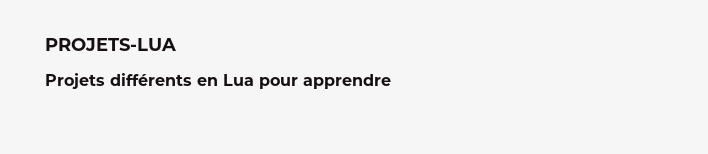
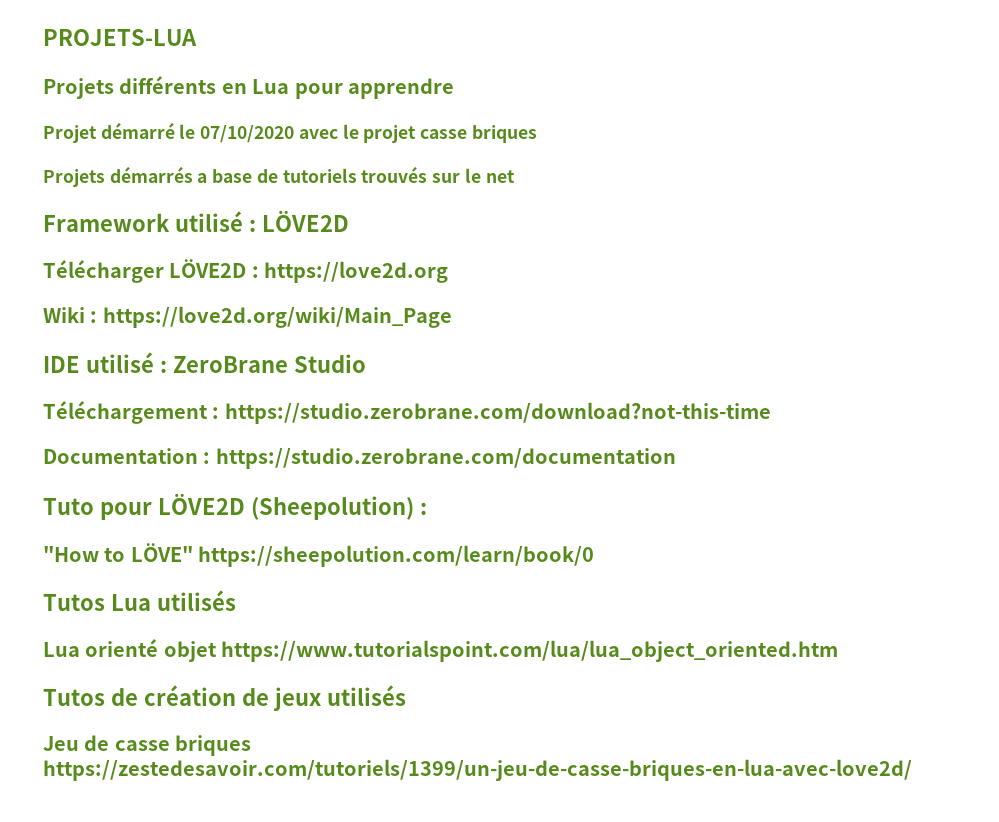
(391, 81) none -> [43,122,537,143] [43,166,515,187] [43,210,349,232] [43,259,449,283] [43,306,452,328] [43,352,366,373] [43,401,771,424] [43,448,676,469] [43,493,427,520] [43,543,595,567] [43,590,236,611] [43,639,839,662] [43,685,406,711] [43,735,252,756] [43,759,912,781] // Projet démarré le 07/10/2020 avec le projet casse briques // Projets démarrés a base de tutoriels trouvés sur le net // Framework utilisé : LÖVE2D // Télécharger LÖVE2D : https://love2d.org // Wiki : https://love2d.org/wiki/Main_Page // IDE utilisé : ZeroBrane Studio // Téléchargement : https://studio.zerobrane.com/download?not-this-time // Documentation : https://studio.zerobrane.com/documentation // Tuto pour LÖVE2D (Sheepolution) : // "How to LÖVE" https://sheepolution.com/learn/book/0 // Tutos Lua utilisés // Lua orienté objet https://www.tutorialspoint.com/lua/lua_object_oriented.htm // Tutos de création de jeux utilisés // Jeu de casse briques https://zestedesavoir.com/tutoriels/1399/un-jeu-de-casse-briques-en-lua-avec-love2d/

